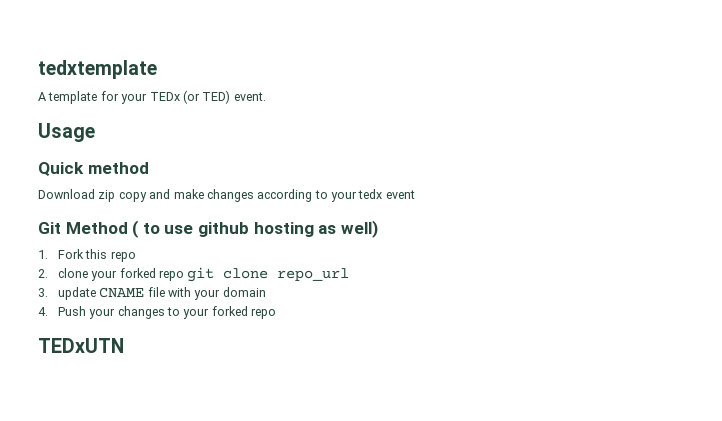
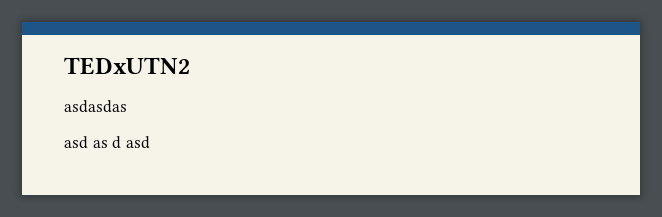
[38,60,157,79] [38,90,266,104] [38,123,95,142] [38,162,149,176] [38,189,415,202] [38,220,378,238] [38,249,136,262] [38,267,350,282] [38,287,266,300] [38,306,277,319] [38,338,124,353] tedxtemplate // A template for your TEDx (or TED) event. // Usage // Quick method // Download zip copy and make changes according to your tedx event // Git Method ( to use github hosting as well) // 1. Fork this repo // 2. clone your forked repo git clone repo_url // 3. update CNAME file with your domain // 4. Push your changes to your forked repo // TEDxUTN -> [64,57,190,75] [64,100,127,113] [64,136,150,149] TEDxUTN2 // asdasdas // asd as d asd

